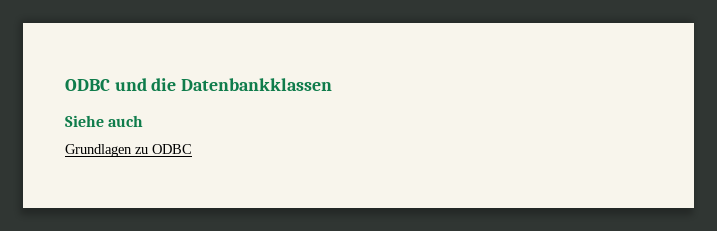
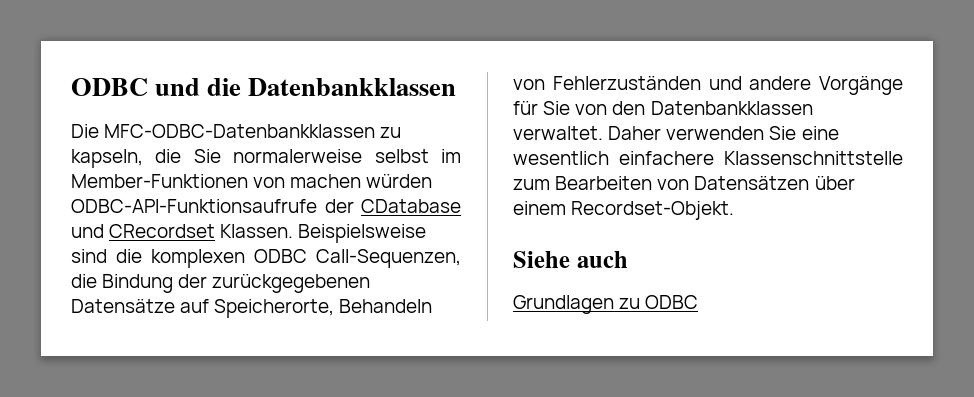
(333, 84) none -> [71,124,402,138] [71,149,461,168] [71,174,433,188] [71,199,461,213] [71,224,427,243] [71,249,461,268] [71,274,371,293] [71,299,433,318] [513,76,903,95] [513,101,813,115] [513,126,839,140] [513,151,903,165] [513,176,855,190] [513,201,735,220] // Die MFC-ODBC-Datenbankklassen zu kapseln, die Sie normalerweise selbst im Member-Funktionen von machen würden ODBC-API-Funktionsaufrufe der CDatabase und CRecordset Klassen. Beispielsweise sind die komplexen ODBC Call-Sequenzen, die Bindung der zurückgegebenen Datensätze auf Speicherorte, Behandeln von Fehlerzuständen und andere Vorgänge für Sie von den Datenbankklassen verwaltet. Daher verwenden Sie eine wesentlich einfachere Klassenschnittstelle zum Bearbeiten von Datensätzen über einem Recordset-Objekt.

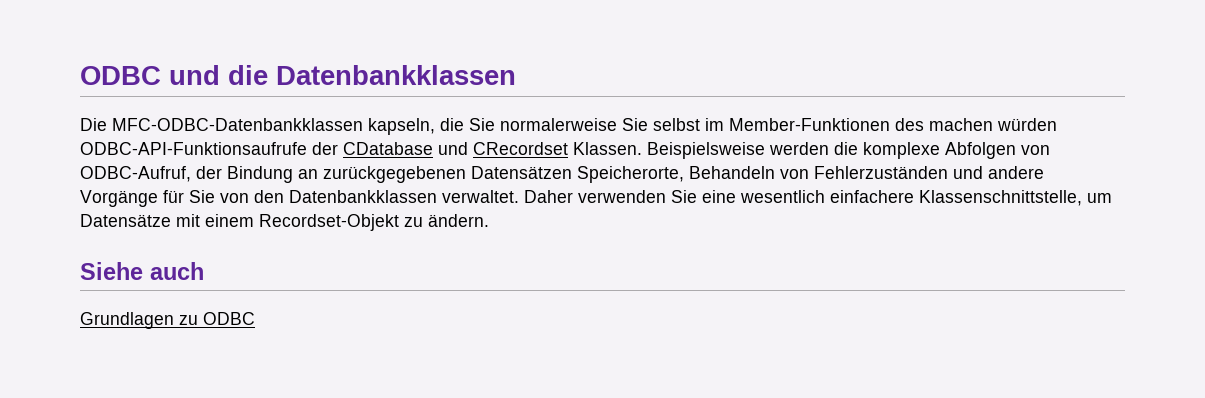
[380,127,402,138] zu -> (363, 124) none
(363, 156) none -> [622,118,648,131] Sie
[253,177,286,188] von -> [895,118,924,131] des
[71,249,461,268] [71,274,371,293] [71,299,210,313] sind die komplexen ODBC Call-Sequenzen, die Bindung der zurückgegebenen Datensätze auf -> [769,142,1050,159] [80,166,572,183] werden die komplexe Abfolgen von ODBC-Aufruf, der Bindung an zurückgegebenen Datensätzen
[724,151,903,165] [513,176,855,190] [513,201,735,220] Klassenschnittstelle zum Bearbeiten von Datensätzen über einem Recordset-Objekt. -> [919,190,1112,206] [80,214,489,231] Klassenschnittstelle, um Datensätze mit einem Recordset-Objekt zu ändern.

